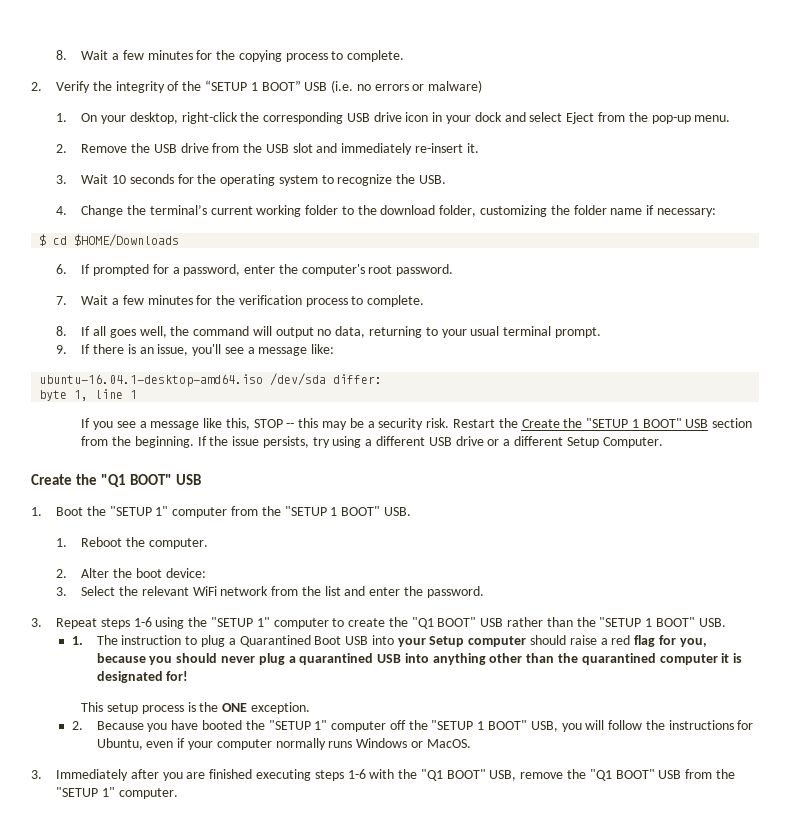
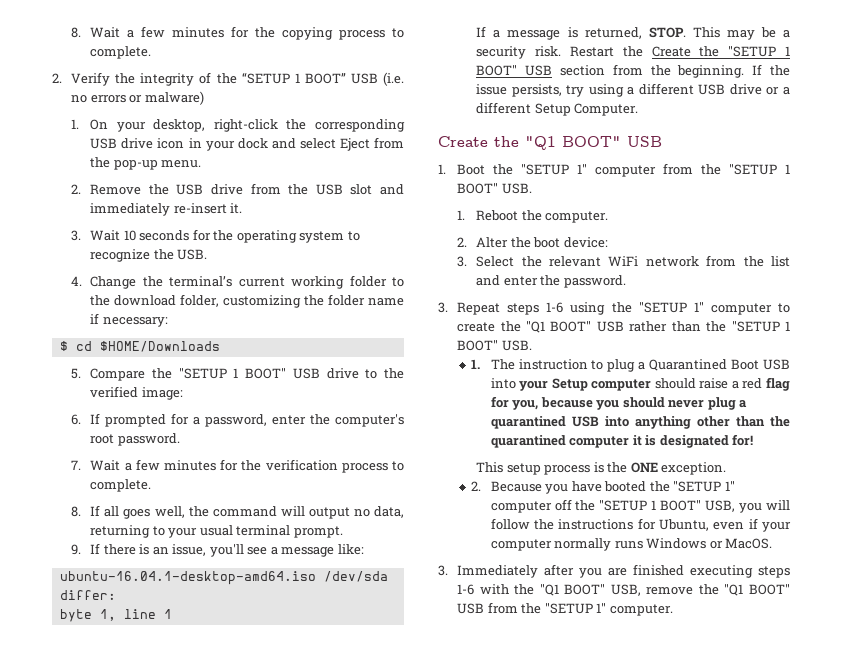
(180, 240) none -> [71,368,405,381] [90,386,183,400] // 5. Compare the "SETUP 1 BOOT" USB drive to the verified image:
[93,418,319,430] you see a message like this, STOP -- this -> [493,27,720,40] a message is returned, STOP. This

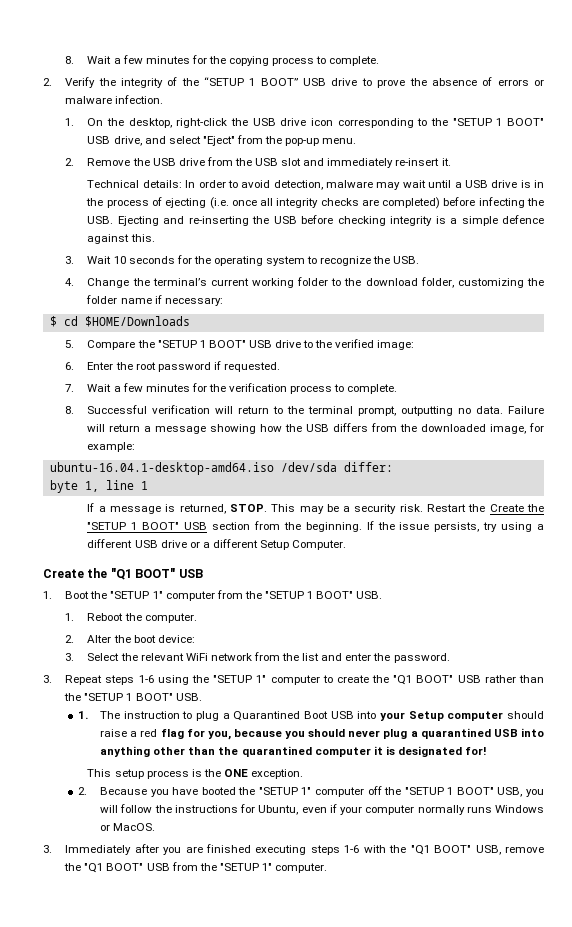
[383,72,404,86] [71,91,204,105] (i.e. no errors or malware) -> [331,77,545,88] [65,95,164,104] drive to prove the absence of errors or malware infection.
[116,122,146,132] your -> [107,118,125,126] the
[315,119,405,132] corresponding -> (249, 122) none
[188,138,268,151] in your dock -> [337,118,545,128] [87,136,142,146] corresponding to the "SETUP 1 BOOT" USB drive,
[339,138,370,151] Eject -> [202,136,235,146] "Eject"
(243, 208) none -> [87,180,544,190] [86,197,544,209] [87,215,544,226] [87,234,155,244] // Technical details: In order to avoid detection, malware may wait until a USB drive is in the process of ejecting (i.e. once all integrity checks are completed) before infecting the USB. Ejecting and re-inserting the USB before checking integrity is a simple defence against this.
[90,413,404,427] [90,433,180,446] If prompted for a password, enter the computer's root password. -> [87,361,280,372] Enter the root password if requested.
[90,505,404,519] [90,525,343,538] [71,543,364,557] If all goes well, the command will output no data, returning to your usual terminal prompt. // 9. If there is an issue, you'll see a message like: -> [87,405,544,416] [87,423,544,434] [87,442,136,452] Successful verification will return to the terminal prompt, outputting no data. Failure will return a message showing how the USB differs from the downloaded image, for example:

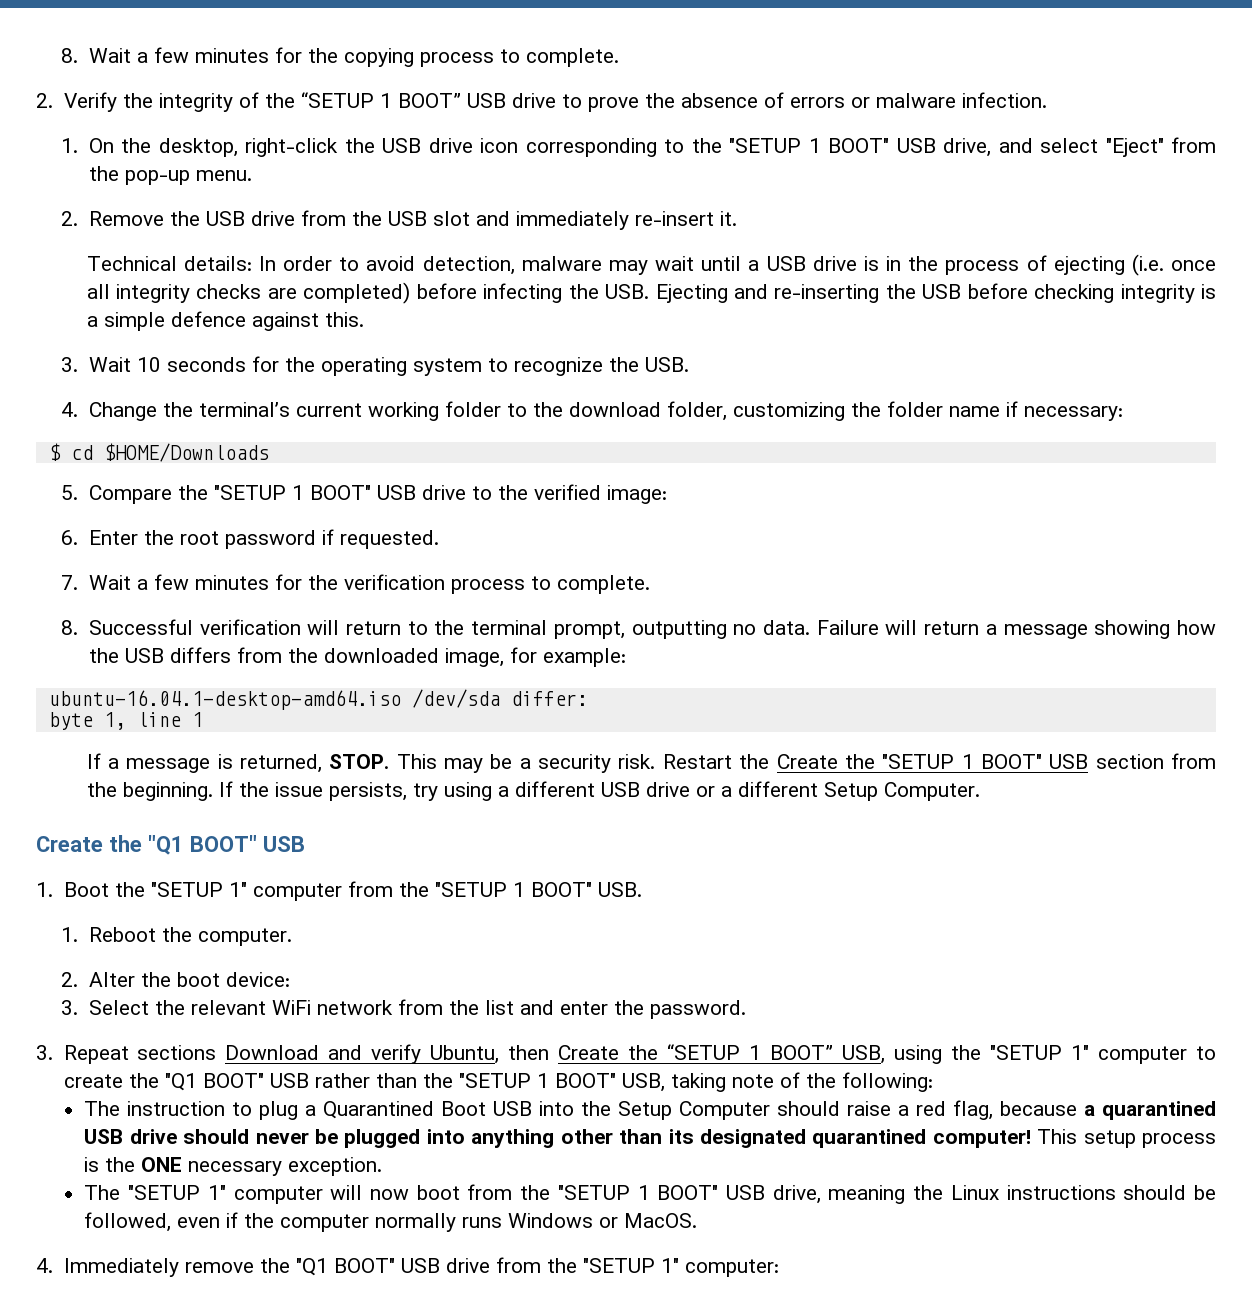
[105,675,154,685] steps 1-6 -> [137,1044,886,1064] sections Download and verify Ubuntu, then Create the “SETUP 1 BOOT” USB,
[175,693,202,701] [77,711,88,719] USB. // 1. -> [621,1072,933,1092] USB, taking note of the following: //
[380,711,504,721] your Setup computer -> [581,1101,771,1120] the Setup Computer
[160,728,545,740] [100,746,487,757] flag for you, because you should never plug a quarantined USB into anything other than the quarantined computer it is designated for! // -> [953,1100,1216,1120] [84,1129,1031,1148] flag, because a quarantined USB drive should never be plugged into anything other than its designated quarantined computer!
(248, 773) none -> [188,1161,283,1176] necessary
[77,786,544,797] [100,804,299,815] 2. Because you have booted the "SETUP 1" computer off the "SETUP 1 BOOT" USB, you will follow the instructions for Ubuntu, -> [84,1184,1216,1204] [84,1212,172,1232] The "SETUP 1" computer will now boot from the "SETUP 1 BOOT" USB drive, meaning the Linux instructions should be followed,
[340,806,363,815] your -> [244,1213,275,1228] the
[43,844,501,855] 3. Immediately after you are finished executing steps 1-6 with the "Q1 BOOT" USB, -> [36,1258,179,1277] 4. Immediately
(170, 867) none -> [445,1258,490,1273] drive
[275,863,328,873] computer. -> [684,1259,779,1277] computer:

